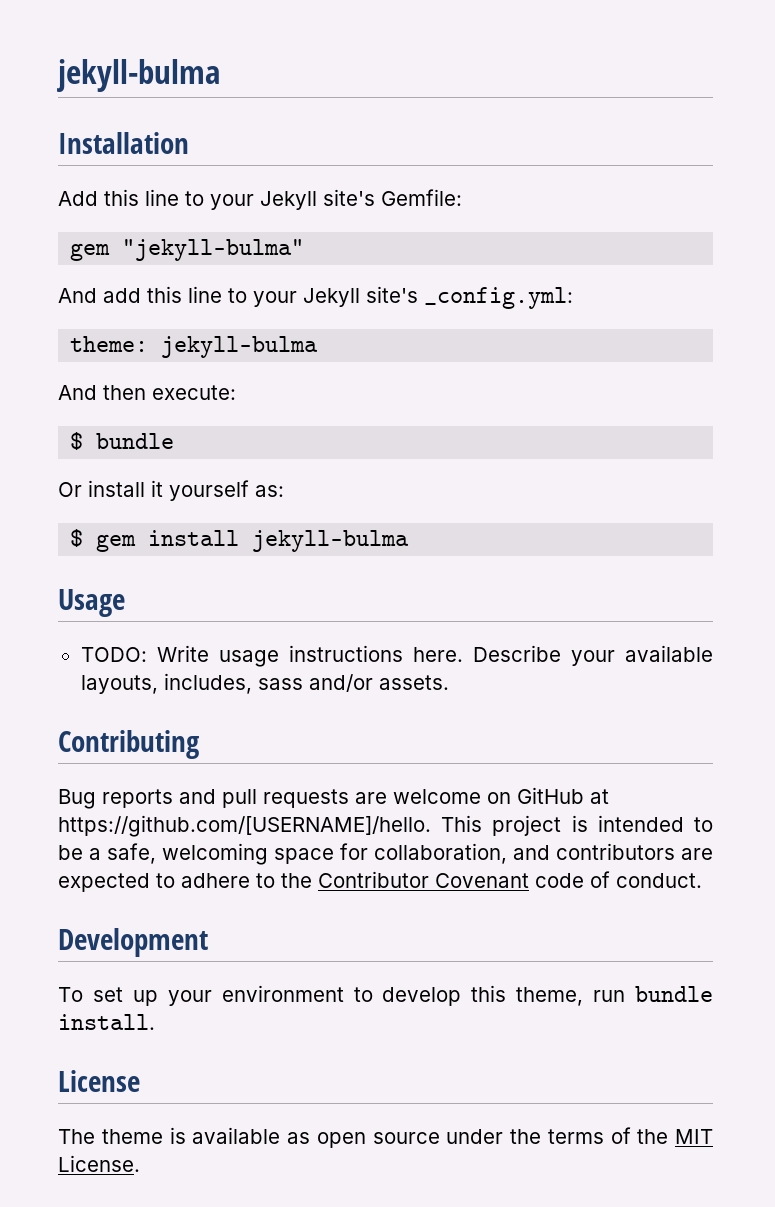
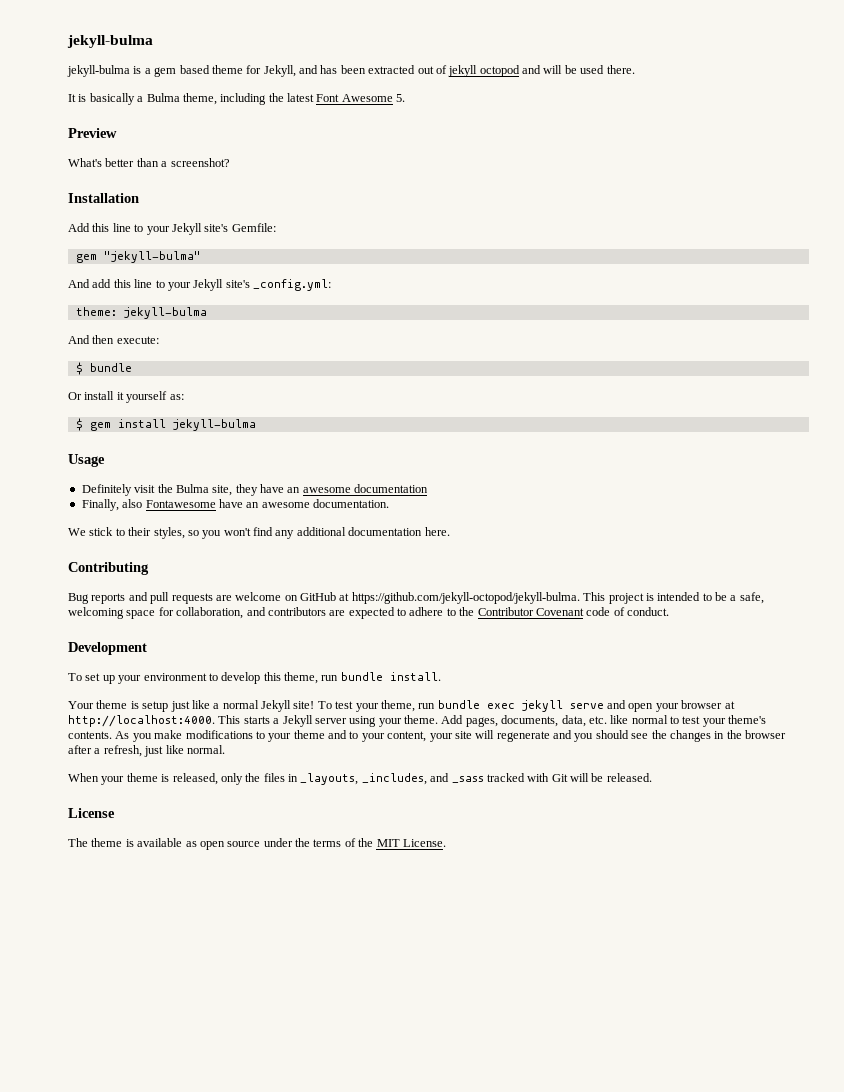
[57,59,220,92] jekyll-bulma -> [67,35,153,48] [67,65,635,77] [68,93,406,105] [68,128,117,138] [68,158,230,167] jekyll-bulma // jekyll-bulma is a gem based theme for Jekyll, and has been extracted out of jekyll octopod and will be used there. // It is basically a Bulma theme, including the latest Font Awesome 5. // Preview // What's better than a screenshot?
[80,645,713,667] [80,673,449,694] TODO: Write usage instructions here. Describe your available layouts, includes, sass and/or assets. -> [81,484,429,496] [81,499,389,511] [68,527,450,539] Definitely visit the Bulma site, they have an awesome documentation // Finally, also Fontawesome have an awesome documentation. // We stick to their styles, so you won't find any additional documentation here.
[58,815,431,837] https://github.com/[USERNAME]/hello. -> [351,592,580,604] https://github.com/jekyll-octopod/jekyll-bulma.
(155, 1022) none -> [68,700,735,712] [68,715,767,727] [68,730,786,742] [68,745,225,757] [68,773,652,785] // Your theme is setup just like a normal Jekyll site! To test your theme, run bundle exec jekyll serve and open your browser at http://localhost:4000. This starts a Jekyll server using your theme. Add pages, documents, data, etc. like normal to test your theme's contents. As you make modifications to your theme and to your content, your site will regenerate and you should see the changes in the browser after a refresh, just like normal. // When your theme is released, only the files in _layouts, _includes, and _sass tracked with Git will be released.

